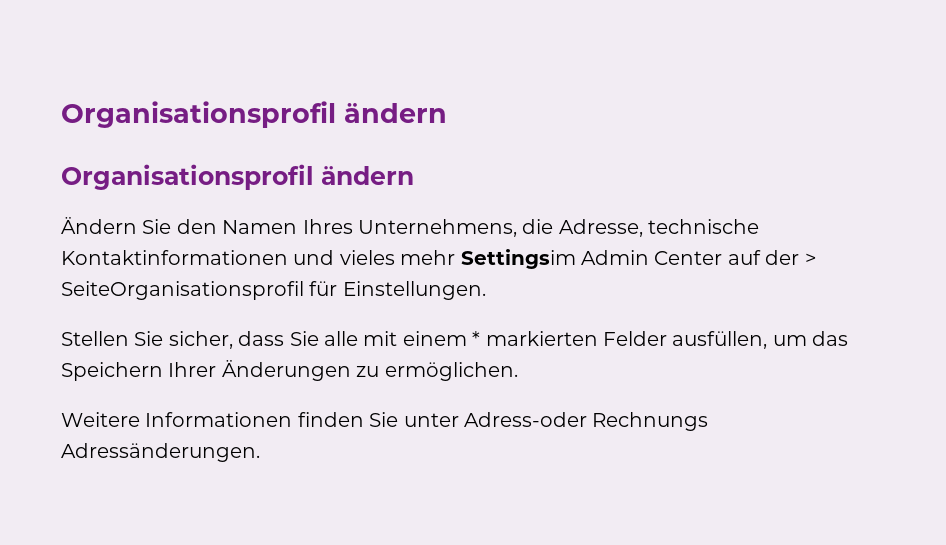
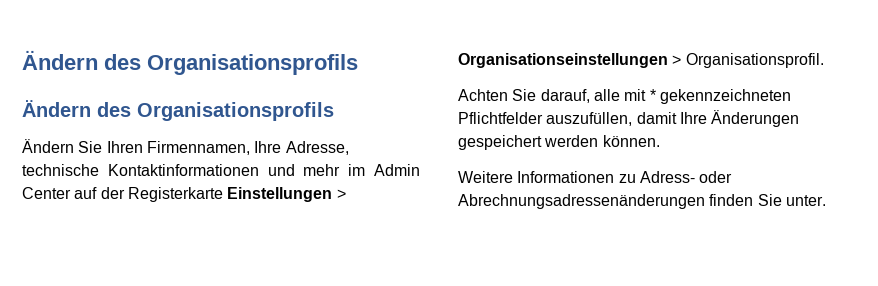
[61,101,447,128] [61,164,414,190] [61,217,554,237] Organisationsprofil ändern // Organisationsprofil ändern // Ändern Sie den Namen Ihres Unternehmens, die -> [22,50,358,75] [22,100,334,121] [22,139,282,155] Ändern des Organisationsprofils // Ändern des Organisationsprofils // Ändern Sie Ihren Firmennamen, Ihre
[339,249,576,269] vieles mehr Settingsim -> [303,164,366,176] mehr im
[804,253,817,265] [61,281,486,300] [61,331,849,349] [61,360,518,381] [61,412,709,431] [61,443,260,462] > SeiteOrganisationsprofil für Einstellungen. // Stellen Sie sicher, dass Sie alle mit einem * markierten Felder ausfüllen, um das Speichern Ihrer Änderungen zu ermöglichen. // Weitere Informationen finden Sie unter Adress-oder Rechnungs Adressänderungen. -> [127,187,346,202] [458,53,824,68] [458,89,791,104] [458,110,800,127] [458,135,660,150] [458,171,733,183] [458,194,826,209] Registerkarte Einstellungen > Organisationseinstellungen > Organisationsprofil. // Achten Sie darauf, alle mit * gekennzeichneten Pflichtfelder auszufüllen, damit Ihre Änderungen gespeichert werden können. // Weitere Informationen zu Adress- oder Abrechnungsadressenänderungen finden Sie unter.

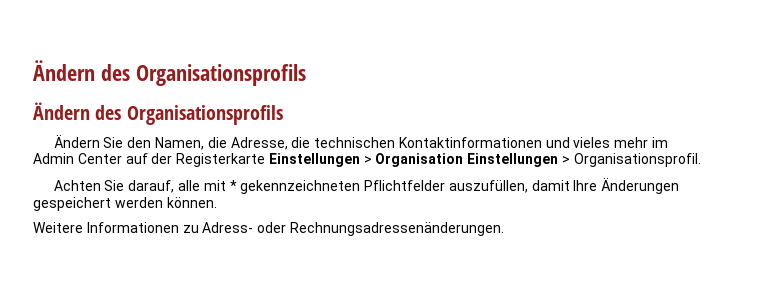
[106,141,349,155] [22,164,99,176] Ihren Firmennamen, Ihre Adresse, technische -> [127,137,396,150] den Namen, die Adresse, die technischen
(295, 170) none -> [573,137,611,148] vieles
[458,53,668,68] Organisationseinstellungen -> [375,153,559,167] Organisation Einstellungen
[458,194,826,209] Abrechnungsadressenänderungen finden Sie unter. -> [289,222,504,236] Rechnungsadressenänderungen.

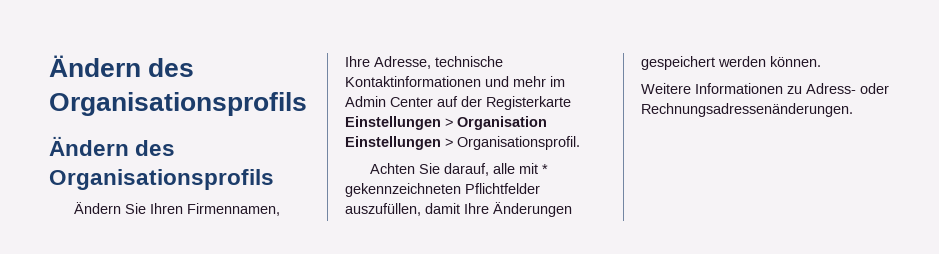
[127,137,396,150] den Namen, die Adresse, die technischen -> [149,203,280,216] [345,56,503,69] Ihren Firmennamen, Ihre Adresse, technische
[573,137,611,148] vieles -> (509, 81) none

